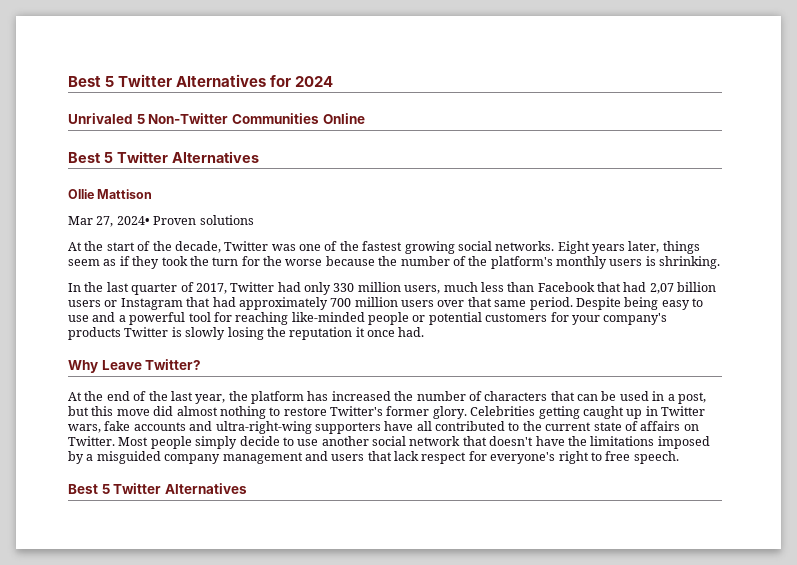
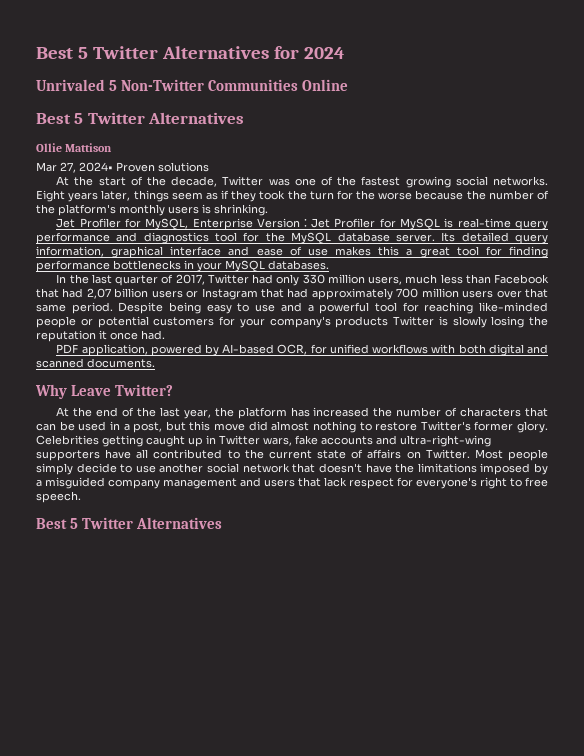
(721, 262) none -> [56,218,548,230] [36,232,549,244] [36,246,548,258] [36,260,329,272] // Jet Profiler for MySQL, Enterprise Version：Jet Profiler for MySQL is real-time query performance and diagnostics tool for the MySQL database server. Its detailed query information, graphical interface and ease of use makes this a great tool for finding performance bottlenecks in your MySQL databases.
(425, 332) none -> [56,344,548,356] [36,358,155,368] // PDF application, powered by AI-based OCR, for unified workflows with both digital and scanned documents.

